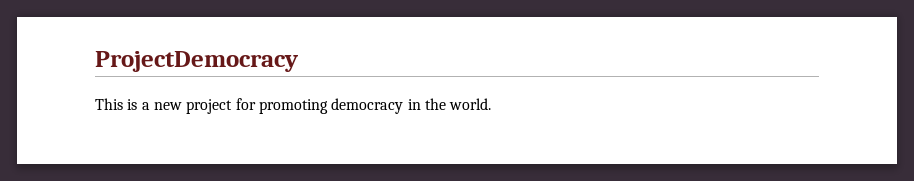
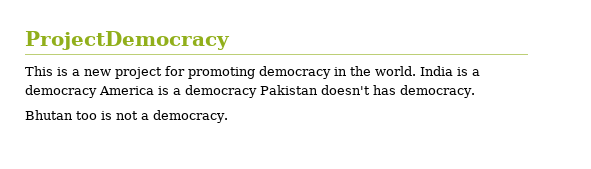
(492, 104) none -> [420,66,480,76] [25,85,475,98] [25,110,228,123] India is a democracy America is a democracy Pakistan doesn't has democracy. // Bhutan too is not a democracy.

